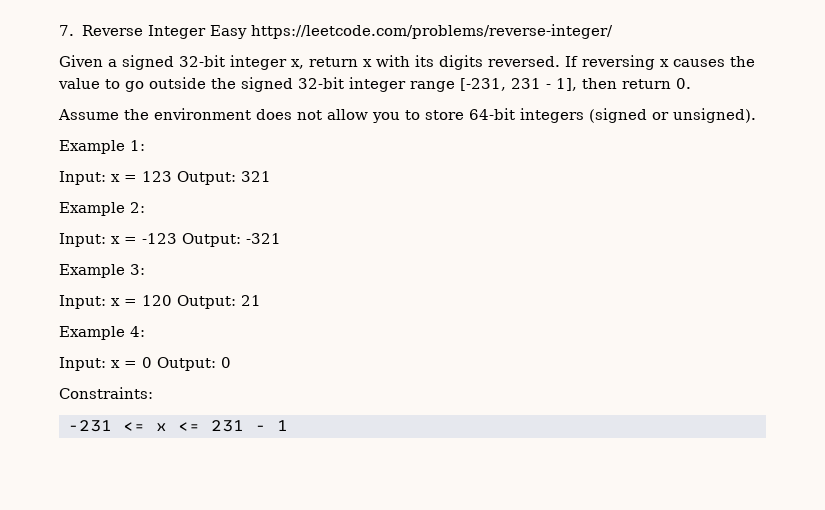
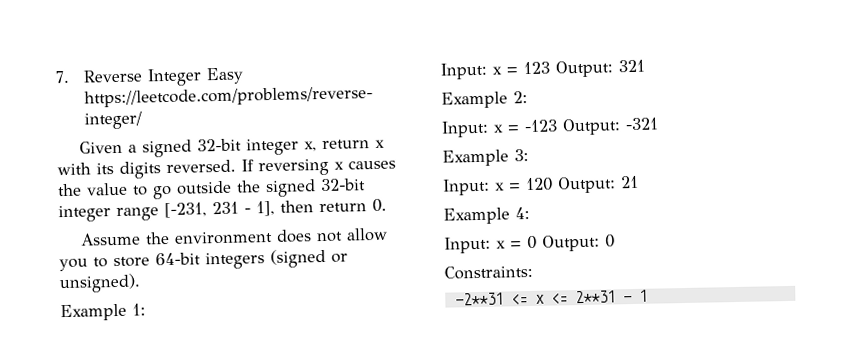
[68,420,112,432] -231 -> [454,292,504,306] -2**31
[211,420,244,432] 231 -> [574,290,616,304] 2**31

